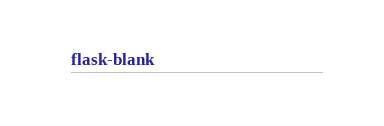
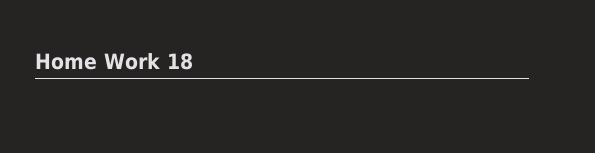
[71,53,155,65] flask-blank -> [35,53,193,70] Home Work 18

